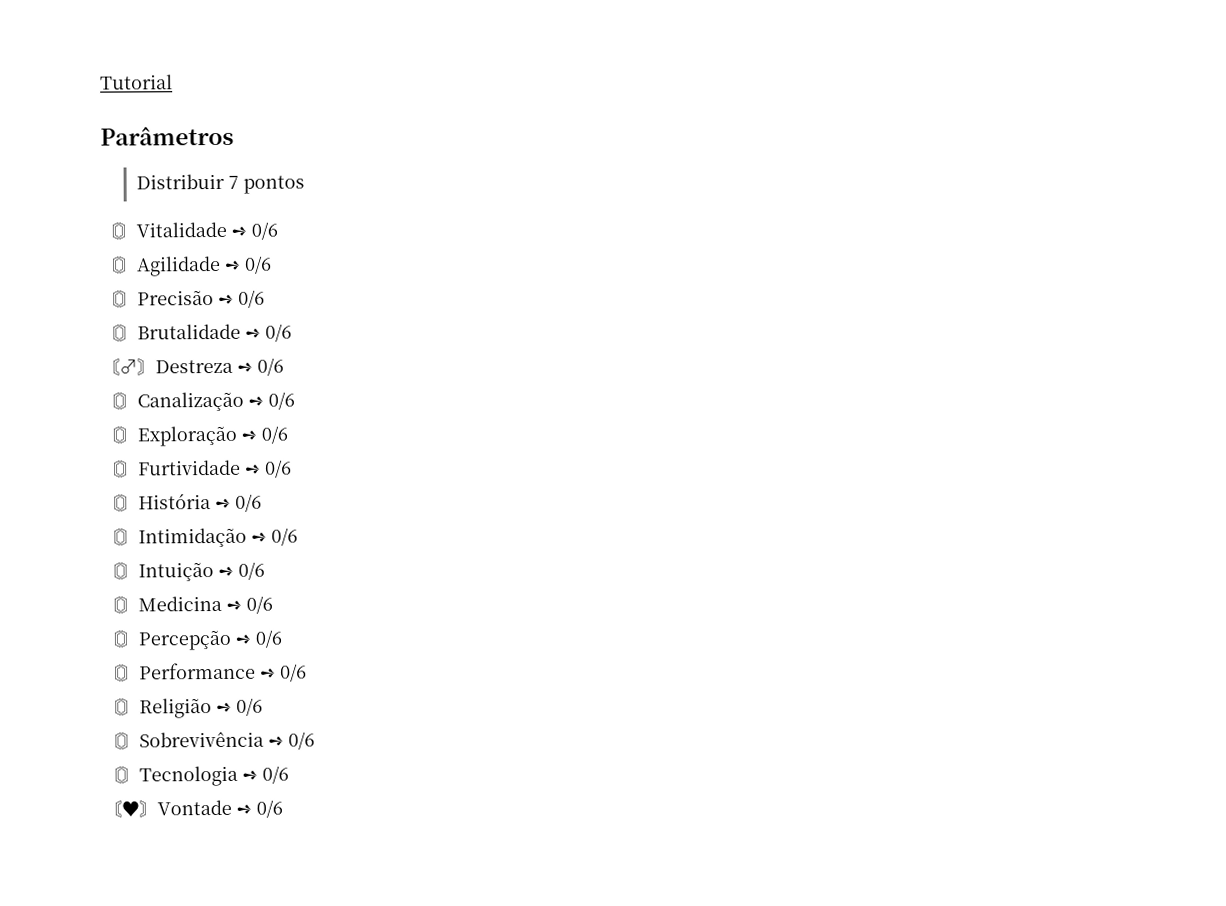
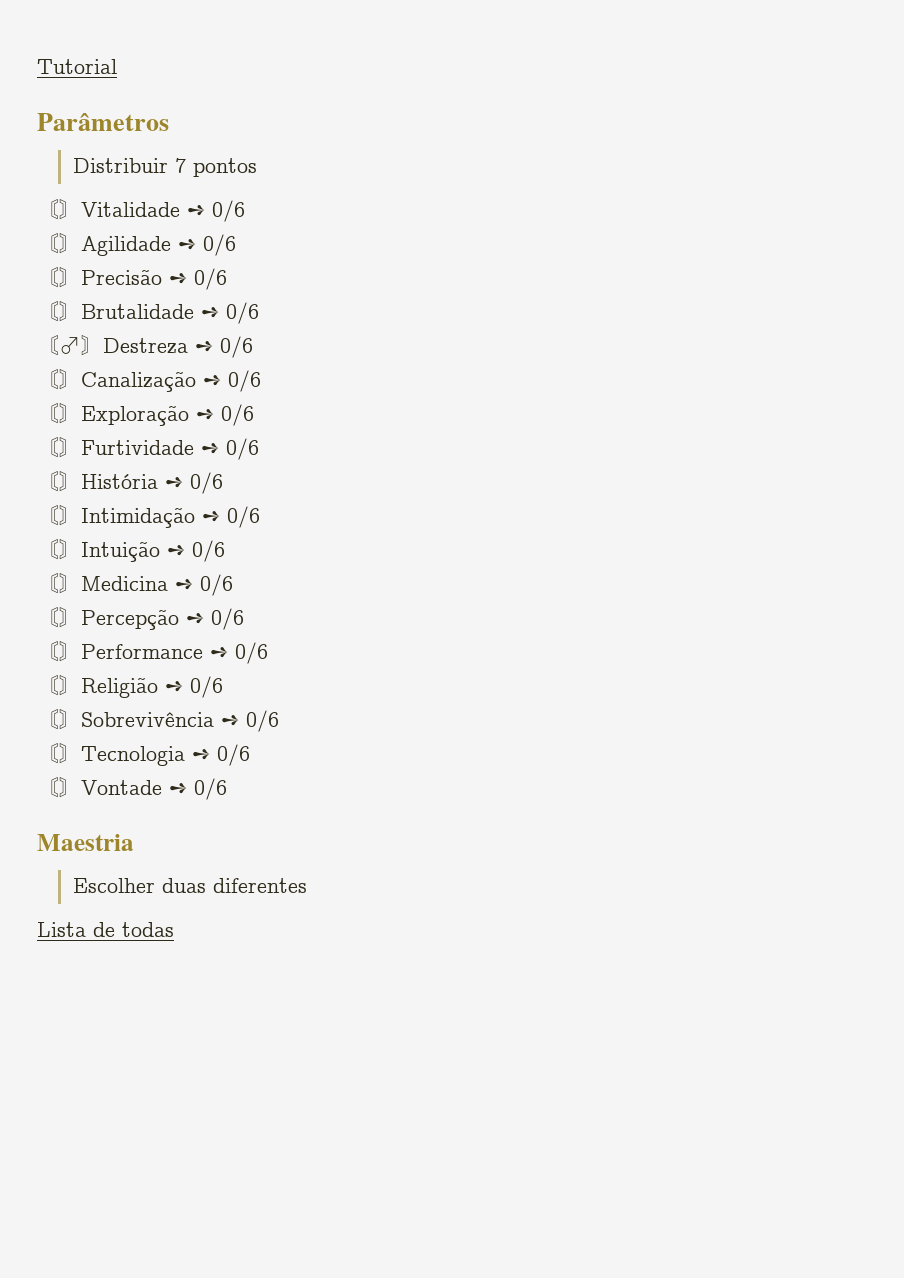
[121,800,140,817] ♥ -> (59, 787) none
(283, 808) none -> [37,834,134,851] [73,878,308,893] [37,922,174,937] // Maestria // Escolher duas diferentes // Lista de todas

